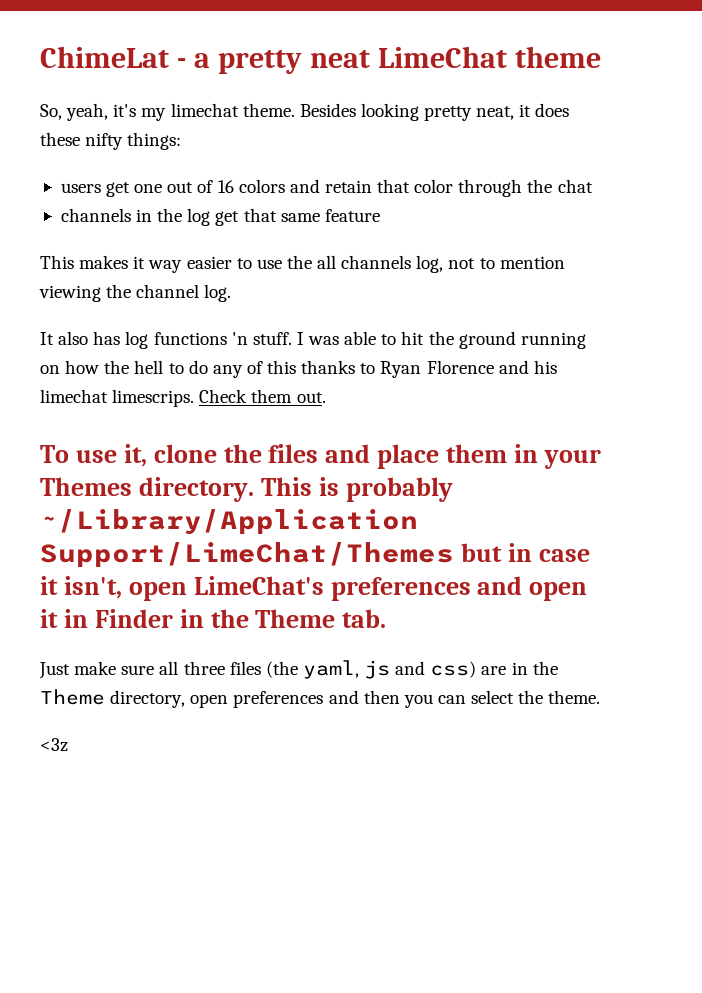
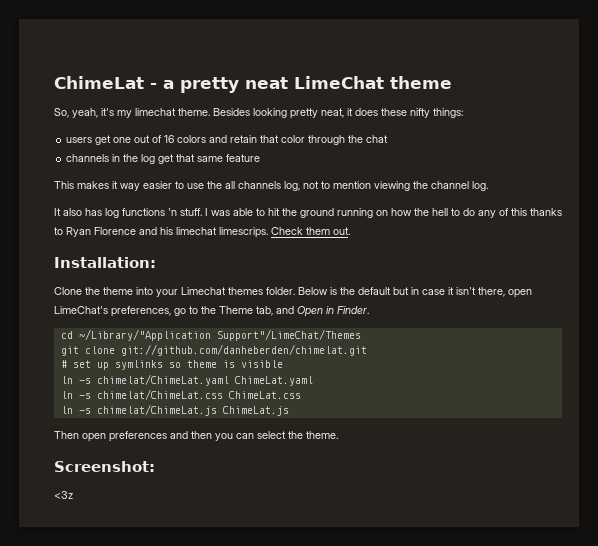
[40,444,601,469] [40,477,453,502] [40,509,418,535] [40,542,590,567] [40,576,588,601] [40,609,387,628] [39,660,558,679] [40,689,186,708] To use it, clone the files and place them in your Themes directory. This is probably ~/Library/Application Support/LimeChat/Themes but in case it isn't, open LimeChat's preferences and open it in Finder in the Theme tab. // Just make sure all three files (the yaml, js and css) are in the Theme directory, -> [54,257,156,268] [54,287,532,298] [54,306,369,317] [60,329,361,341] [60,344,367,356] [60,360,283,370] [60,374,313,386] [60,389,301,400] [60,404,289,416] [54,431,79,439] Installation: // Clone the theme into your Limechat themes folder. Below is the default but in case it isn't there, open LimeChat's preferences, go to the Theme tab, and Open in Finder. // cd ~/Library/"Application Support"/LimeChat/Themes // git clone git://github.com/danheberden/chimelat.git // # set up symlinks so theme is visible // ln -s chimelat/ChimeLat.yaml ChimeLat.yaml // ln -s chimelat/ChimeLat.css ChimeLat.css // ln -s chimelat/ChimeLat.js ChimeLat.js // Then
(601, 697) none -> [54,461,155,472] // Screenshot:

